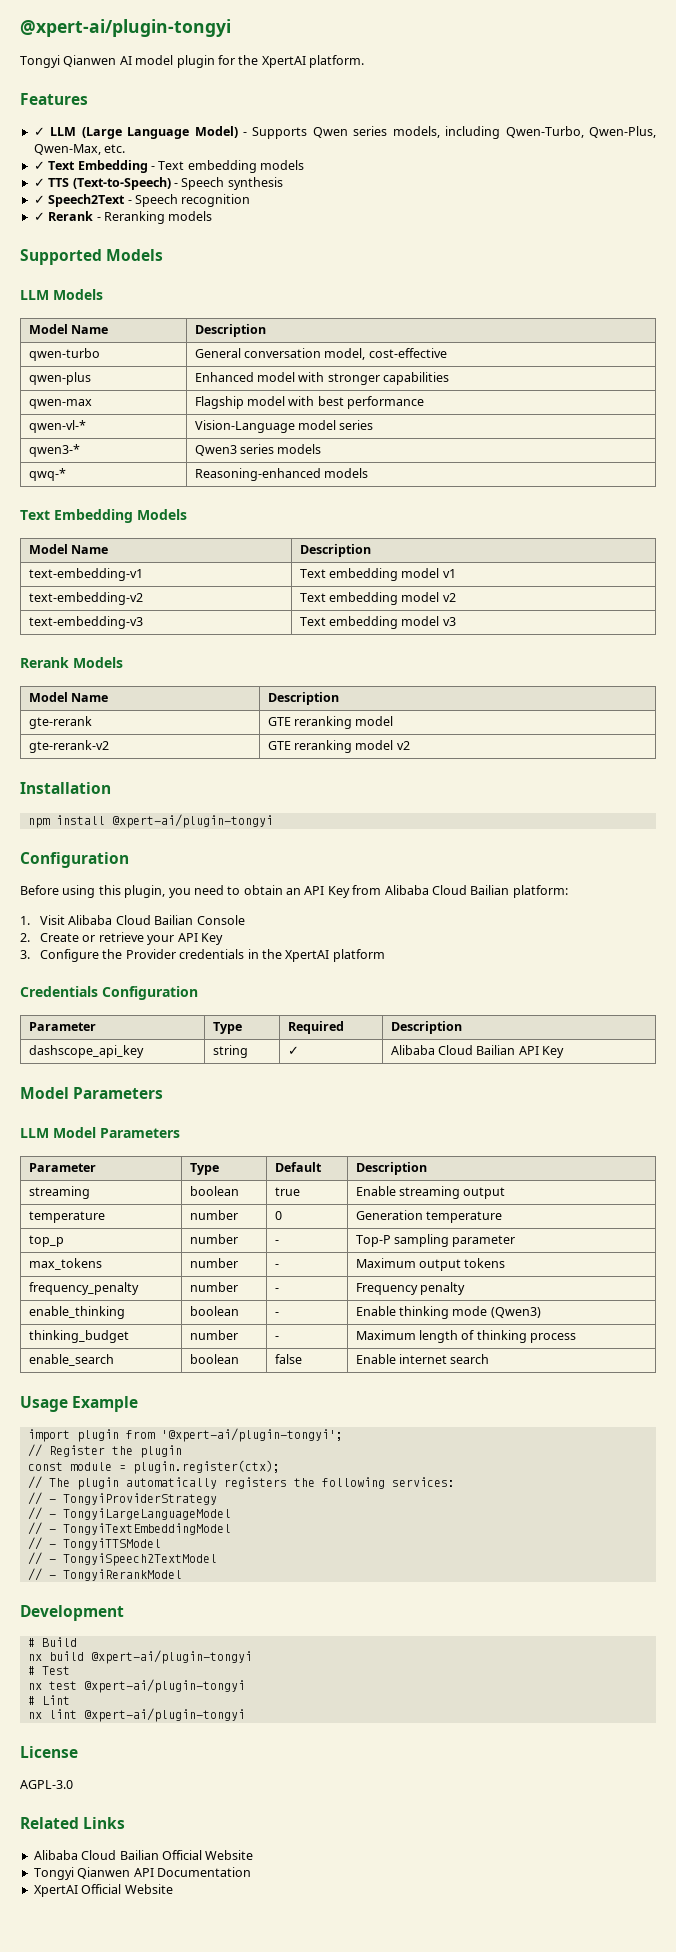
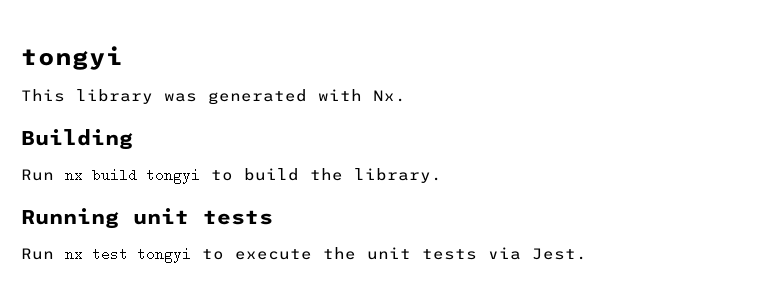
[20,19,231,37] [20,55,364,68] [20,93,88,105] [33,126,656,139] [33,144,126,155] [33,160,304,173] [33,177,283,190] [33,194,251,207] [33,211,213,224] [20,249,164,265] [20,289,103,300] [28,324,109,334] [194,324,266,337] [28,348,100,361] [194,348,447,360] [28,372,91,385] [194,372,450,385] [28,399,92,409] [194,396,425,409] [28,420,86,433] [194,420,374,433] [28,444,80,457] [194,444,322,456] [28,468,66,481] [194,468,369,481] [20,509,187,523] [28,544,109,554] [299,544,371,557] [28,568,143,581] [299,568,456,581] [28,592,143,605] [299,592,456,605] [28,616,143,629] [299,616,456,629] [20,657,123,668] [28,692,109,702] [267,692,339,705] [28,716,92,729] [267,716,394,729] [28,740,109,753] [267,740,410,753] [20,782,111,794] [27,814,273,828] [20,852,129,868] [20,885,568,898] [20,915,245,925] [20,932,223,945] [20,949,385,962] [20,986,198,1000] [28,1022,96,1031] [212,1022,242,1034] [287,1021,344,1034] [390,1021,462,1034] [28,1045,144,1058] [212,1045,248,1058] [287,1046,299,1055] [390,1045,565,1058] [20,1087,164,1099] [20,1127,180,1138] [28,1163,96,1172] [189,1163,219,1175] [274,1162,322,1172] [355,1162,427,1175] [28,1186,90,1199] [189,1186,239,1196] [274,1187,300,1196] [355,1186,506,1199] [28,1211,105,1223] [189,1210,238,1220] [274,1211,282,1220] [355,1210,503,1223] [28,1235,64,1247] [189,1234,238,1244] [274,1240,279,1244] [355,1234,516,1247] [28,1258,102,1270] [189,1258,238,1268] [274,1264,279,1268] [355,1258,506,1271] [28,1282,139,1295] [189,1282,238,1292] [274,1288,279,1292] [355,1282,466,1295] [28,1306,125,1319] [189,1306,239,1316] [274,1312,279,1316] [355,1306,541,1319] [28,1330,129,1343] [189,1330,238,1340] [274,1336,279,1340] [355,1330,577,1343] [28,1354,114,1366] [189,1354,239,1364] [274,1354,302,1364] [355,1354,490,1364] [20,1396,139,1412] [27,1428,343,1442] [27,1444,182,1458] [27,1460,280,1474] [27,1476,455,1490] [27,1492,217,1505] [27,1507,231,1520] [27,1522,231,1535] [27,1537,161,1550] [27,1552,217,1566] [27,1568,182,1581] [20,1605,124,1621] [27,1637,77,1647] [27,1650,252,1664] [27,1666,70,1675] [27,1679,245,1693] [27,1695,70,1705] [27,1708,245,1722] [20,1746,78,1758] [20,1780,73,1789] [20,1817,126,1829] [33,1850,254,1860] [33,1867,251,1880] [33,1884,173,1897] @xpert-ai/plugin-tongyi // Tongyi Qianwen AI model plugin for the XpertAI platform. // Features // ✓ LLM (Large Language Model) - Supports Qwen series models, including Qwen-Turbo, Qwen-Plus, Qwen-Max, etc. // ✓ Text Embedding - Text embedding models // ✓ TTS (Text-to-Speech) - Speech synthesis // ✓ Speech2Text - Speech recognition // ✓ Rerank - Reranking models // Supported Models // LLM Models // Model Name | Description // qwen-turbo | General conversation model, cost-effective // qwen-plus | Enhanced model with stronger capabilities // qwen-max | Flagship model with best performance // qwen-vl-* | Vision-Language model series // qwen3-* | Qwen3 series models // qwq-* | Reasoning-enhanced models // Text Embedding Models // Model Name | Description // text-embedding-v1 | Text embedding model v1 // text-embedding-v2 | Text embedding model v2 // text-embedding-v3 | Text embedding model v3 // Rerank Models // Model Name | Description // gte-rerank | GTE reranking model // gte-rerank-v2 | GTE reranking model v2 // Installation // npm install @xpert-ai/plugin-tongyi // Configuration // Before using this plugin, you need to obtain an API Key from Alibaba Cloud Bailian platform: // 1. Visit Alibaba Cloud Bailian Console // 2. Create or retrieve your API Key // 3. Configure the Provider credentials in the XpertAI platform // Credentials Configuration // Parameter | Type | Required | Description // dashscope_api_key | string | ✓ | Alibaba Cloud Bailian API Key // Model Parameters // LLM Model Parameters // Parameter | Type | Default | Description // streaming | boolean | true | Enable streaming output // temperature | number | 0 | Generation temperature // top_p | number | - | Top-P sampling parameter // max_tokens | number | - | Maximum output tokens // frequency_penalty | number | - | Frequency penalty // enable_thinking | boolean | - | Enable thinking mode (Qwen3) // thinking_budget | number | - | Maximum length of thinking process // enable_search | boolean | false | Enable internet search // Usage Example // import plugin from '@xpert-ai/plugin-tongyi'; // // Register the plugin // const module = plugin.register(ctx); // // The plugin automatically registers the following services: // // - TongyiProviderStrategy // // - TongyiLargeLanguageModel // // - TongyiTextEmbeddingModel // // - TongyiTTSModel // // - TongyiSpeech2TextModel // // - TongyiRerankModel // Development // # Build // nx build @xpert-ai/plugin-tongyi // # Test // nx test @xpert-ai/plugin-tongyi // # Lint // nx lint @xpert-ai/plugin-tongyi // License // AGPL-3.0 // Related Links // Alibaba Cloud Bailian Official Website // Tongyi Qianwen API Documentation // XpertAI Official Website -> [21,46,123,70] [21,89,406,105] [21,129,133,150] [21,168,442,184] [21,208,273,229] [21,247,587,263] tongyi // This library was generated with Nx. // Building // Run nx build tongyi to build the library. // Running unit tests // Run nx test tongyi to execute the unit tests via Jest.

